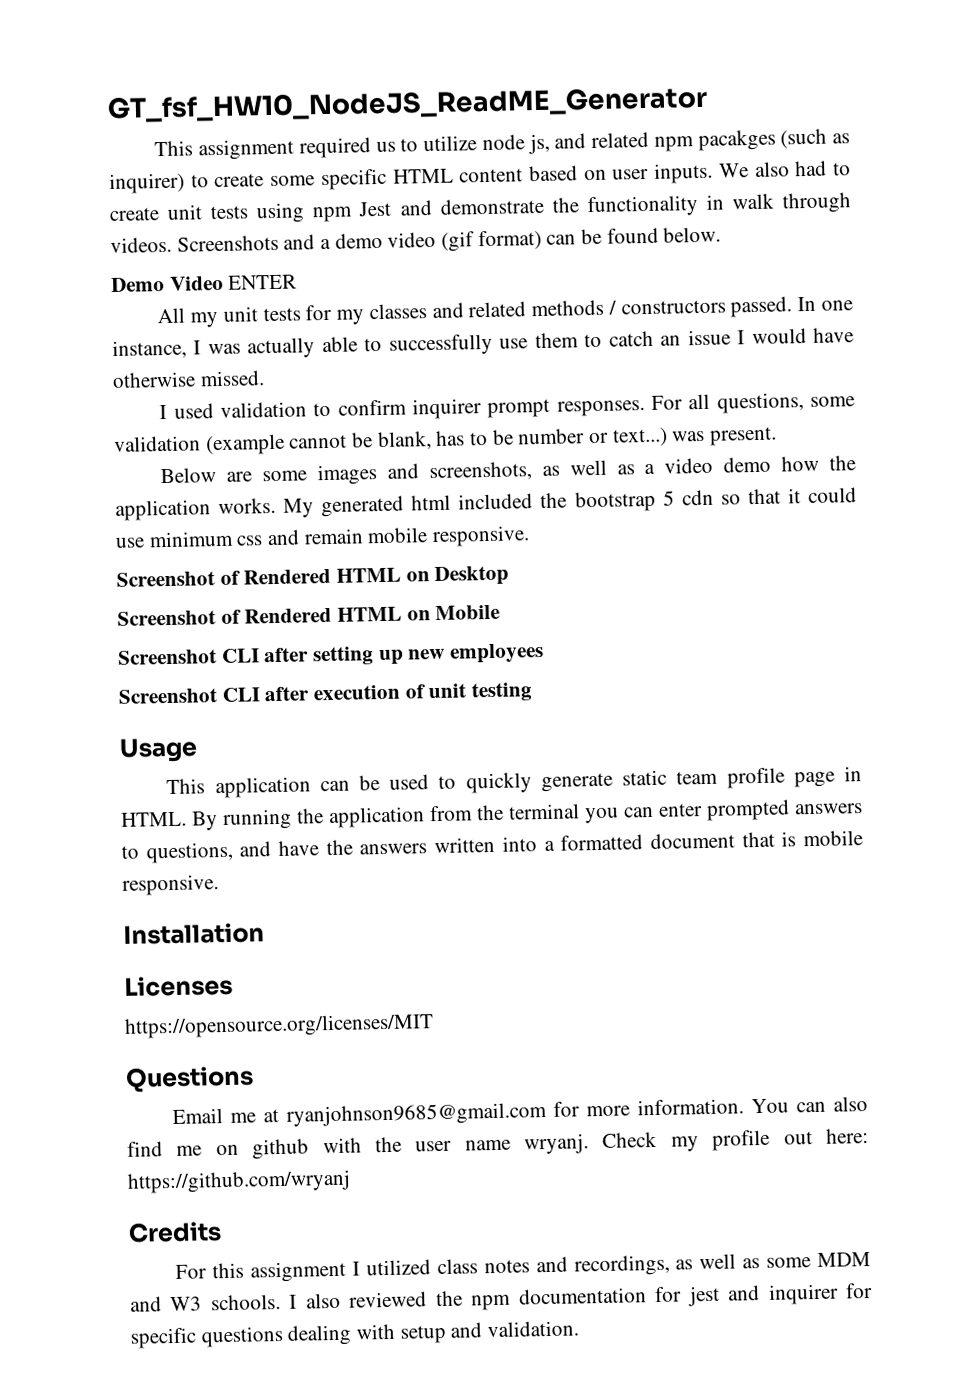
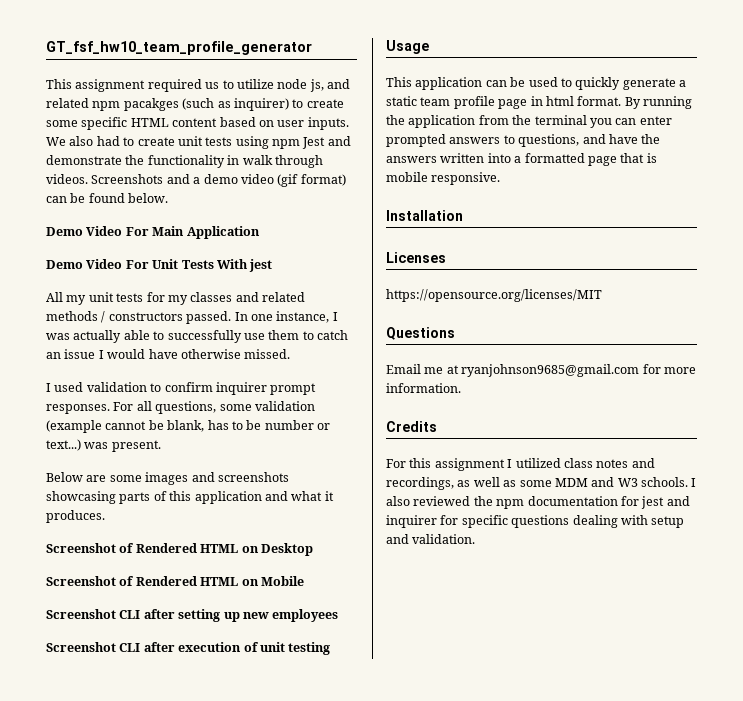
[107,86,708,124] GT_fsf_HW10_NodeJS_ReadME_Generator -> [46,41,312,55] GT_fsf_hw10_team_profile_generator
[228,274,298,290] ENTER -> [125,226,260,239] [46,259,273,272] For Main Application // Demo Video For Unit Tests With jest
[428,455,857,482] [115,487,858,521] [115,525,531,548] screenshots, as well as a video demo how the application works. My generated html included the bootstrap 5 cdn so that it could use minimum css and remain mobile responsive. -> [217,472,289,482] [46,491,334,504] [46,510,105,523] screenshots showcasing parts of this application and what it produces.
(613, 782) none -> [679,80,686,87] a
[121,811,187,827] HTML. -> [545,96,622,106] html format.
[649,832,735,850] document -> [587,156,617,166] page
[751,1095,869,1114] [127,1128,869,1160] [127,1169,351,1194] You can also find me on github with the user name wryanj. Check my profile out here: https://github.com/wryanj -> (461, 388) none

